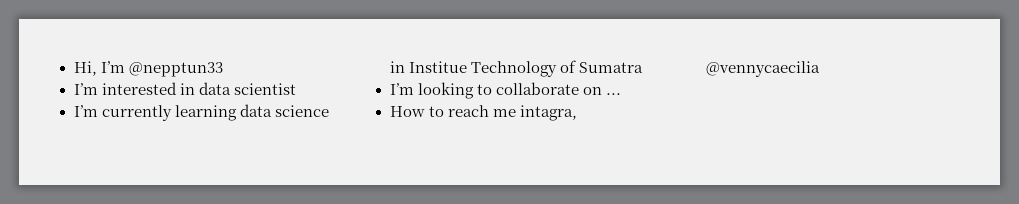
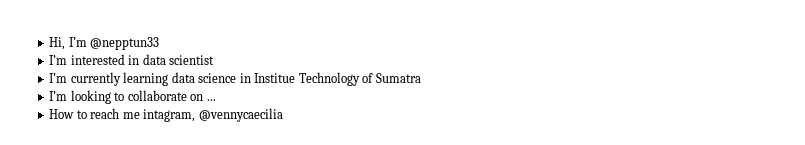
[519,105,577,121] intagra, -> [143,109,196,122] intagram,

